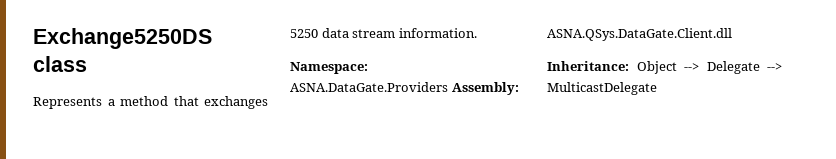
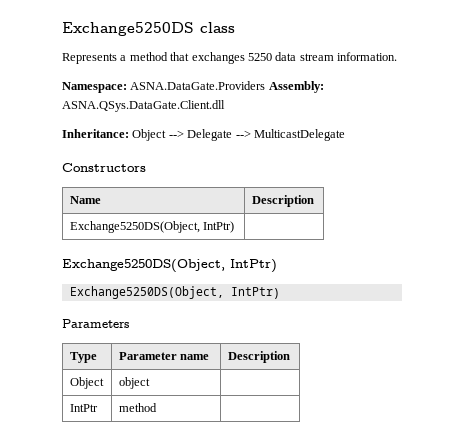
(657, 88) none -> [62,163,146,172] [69,196,101,204] [251,195,314,207] [69,221,235,233] [62,259,277,273] [69,286,280,299] [62,319,129,328] [69,352,97,363] [118,352,210,360] [227,351,290,363] [69,377,104,389] [118,377,150,389] [69,404,98,412] [118,403,157,412] // Constructors // Name | Description // Exchange5250DS(Object, IntPtr) | // Exchange5250DS(Object, IntPtr) // Exchange5250DS(Object, IntPtr) // Parameters // Type | Parameter name | Description // Object | object | // IntPtr | method |

